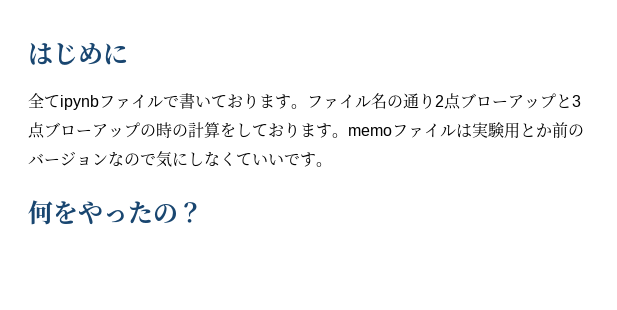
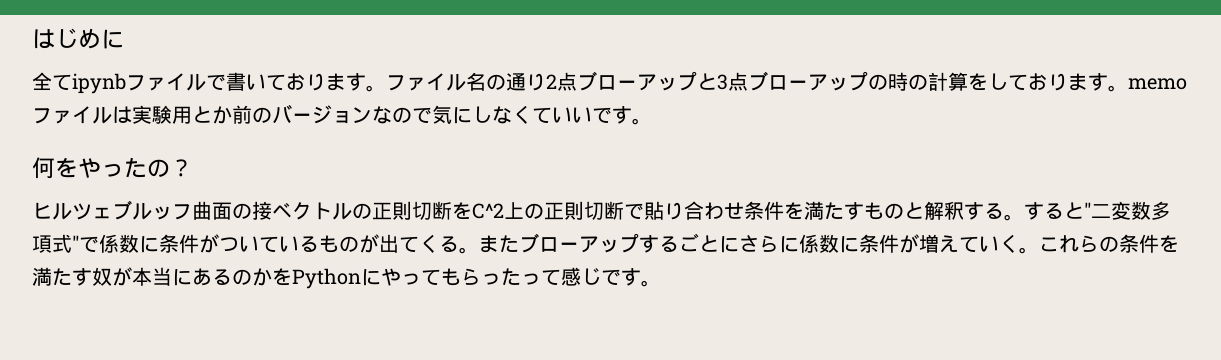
(203, 212) none -> [32,200,1171,221] [32,233,1179,254] [32,267,661,289] // ヒルツェブルッフ曲面の接ベクトルの正則切断をC^2上の正則切断で貼り合わせ条件を満たすものと解釈する。すると"二変数多項式"で係数に条件がついているものが出てくる。またブローアップするごとにさらに係数に条件が増えていく。これらの条件を満たす奴が本当にあるのかをPythonにやってもらったって感じです。

